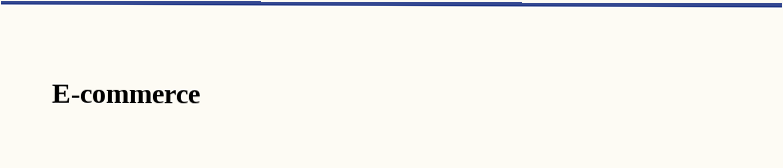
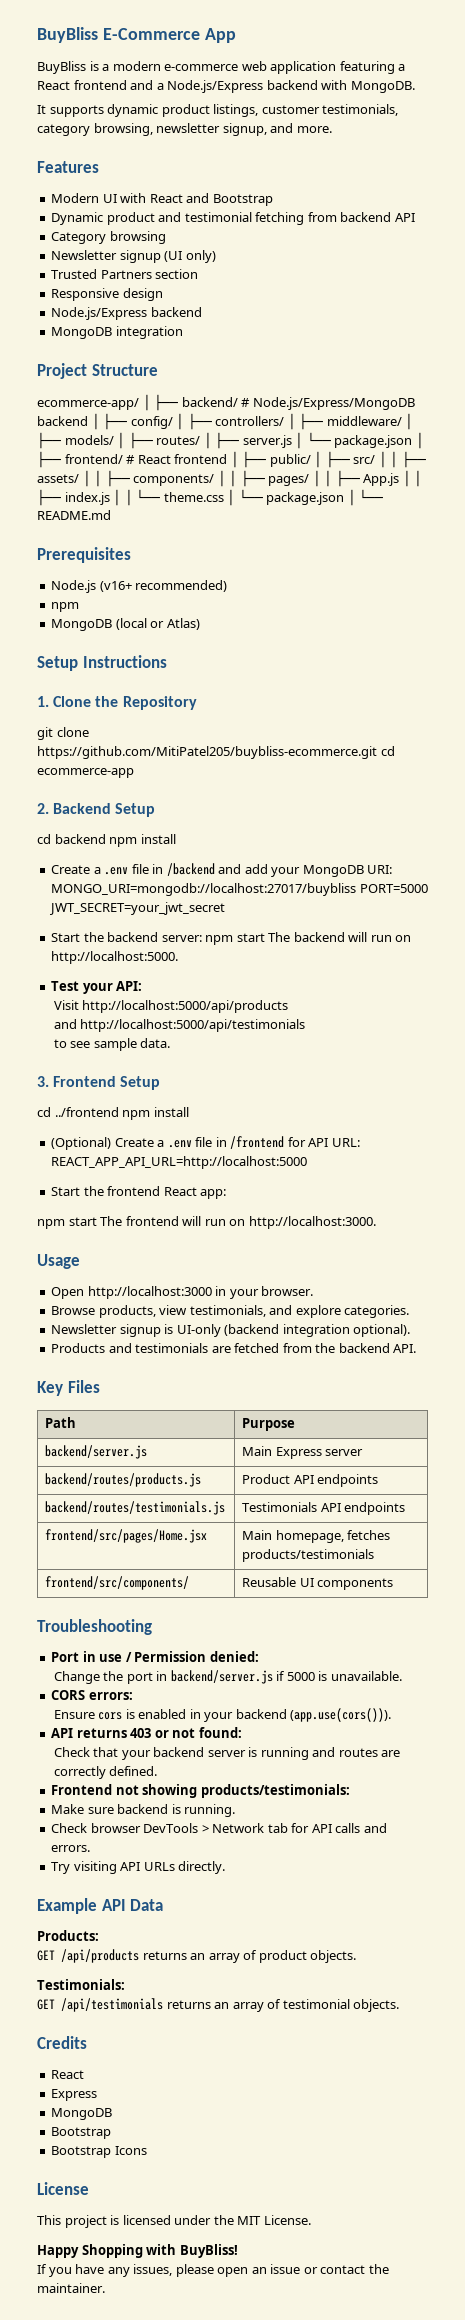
[51,84,200,104] E-commerce -> [37,27,236,43] [37,61,406,74] [37,80,415,93] [37,104,399,117] [37,123,332,136] [37,161,99,173] [51,193,273,206] [51,212,415,225] [51,231,166,244] [51,250,216,263] [51,269,199,279] [51,288,163,301] [51,307,202,320] [51,326,183,339] [37,363,158,379] [37,394,415,411] [37,413,414,430] [37,432,424,449] [37,451,426,468] [37,470,423,487] [37,489,384,506] [37,510,111,520] [37,547,131,563] [51,580,228,593] [51,602,80,612] [51,618,200,631] [37,655,167,671] [37,696,197,710] [37,727,89,740] [37,746,395,759] [37,768,134,778] [37,803,156,817] [37,834,176,847] [51,863,393,877] [51,883,428,896] [49,902,226,915] [51,932,412,945] [51,951,179,964] [51,981,143,994] [53,1000,289,1013] [53,1019,306,1032] [53,1038,171,1051] [37,1076,161,1090] [37,1107,189,1120] [51,1136,360,1150] [51,1156,308,1169] [51,1186,227,1199] [37,1216,376,1229] [37,1254,80,1269] [51,1286,314,1299] [51,1305,410,1318] [51,1324,411,1337] [51,1343,417,1353] [37,1380,100,1396] [45,1417,77,1428] [242,1418,296,1431] [45,1445,148,1459] [242,1446,364,1459] [45,1473,202,1487] [242,1474,379,1487] [45,1501,226,1515] [242,1502,406,1515] [45,1529,208,1543] [242,1530,391,1543] [242,1549,375,1562] [45,1576,190,1590] [242,1577,394,1590] [37,1619,152,1635] [51,1651,259,1662] [53,1670,402,1684] [51,1690,133,1700] [53,1708,392,1722] [51,1727,242,1738] [53,1747,401,1760] [53,1766,158,1779] [51,1784,350,1798] [51,1804,236,1817] [51,1823,387,1833] [51,1845,91,1852] [51,1861,226,1874] [37,1898,164,1914] [37,1930,99,1941] [37,1949,357,1963] [37,1979,125,1990] [37,1998,400,2012] [37,2036,87,2049] [51,2070,85,2079] [51,2089,98,2101] [51,2108,113,2120] [51,2127,112,2139] [51,2146,147,2158] [37,2182,89,2195] [37,2215,311,2228] [37,2244,238,2258] [37,2264,389,2277] [37,2283,105,2293] BuyBliss E-Commerce App // BuyBliss is a modern e-commerce web application featuring a React frontend and a Node.js/Express backend with MongoDB. // It supports dynamic product listings, customer testimonials, category browsing, newsletter signup, and more. // Features // Modern UI with React and Bootstrap // Dynamic product and testimonial fetching from backend API // Category browsing // Newsletter signup (UI only) // Trusted Partners section // Responsive design // Node.js/Express backend // MongoDB integration // Project Structure // ecommerce-app/ │ ├── backend/ # Node.js/Express/MongoDB backend │ ├── config/ │ ├── controllers/ │ ├── middleware/ │ ├── models/ │ ├── routes/ │ ├── server.js │ └── package.json │ ├── frontend/ # React frontend │ ├── public/ │ ├── src/ │ │ ├── assets/ │ │ ├── components/ │ │ ├── pages/ │ │ ├── App.js │ │ ├── index.js │ │ └── theme.css │ └── package.json │ └── README.md // Prerequisites // Node.js (v16+ recommended) // npm // MongoDB (local or Atlas) // Setup Instructions // 1. Clone the Repository // git clone https://github.com/MitiPatel205/buybliss-ecommerce.git cd ecommerce-app // 2. Backend Setup // cd backend npm install // Create a .env file in /backend and add your MongoDB URI: MONGO_URI=mongodb://localhost:27017/buybliss PORT=5000 JWT_SECRET=your_jwt_secret // Start the backend server: npm start The backend will run on http://localhost:5000. // Test your API: // Visit http://localhost:5000/api/products // and http://localhost:5000/api/testimonials // to see sample data. // 3. Frontend Setup // cd ../frontend npm install // (Optional) Create a .env file in /frontend for API URL: REACT_APP_API_URL=http://localhost:5000 // Start the frontend React app: // npm start The frontend will run on http://localhost:3000. // Usage // Open http://localhost:3000 in your browser. // Browse products, view testimonials, and explore categories. // Newsletter signup is UI-only (backend integration optional). // Products and testimonials are fetched from the backend API. // Key Files // Path | Purpose // backend/server.js | Main Express server // backend/routes/products.js | Product API endpoints // backend/routes/testimonials.js | Testimonials API endpoints // frontend/src/pages/Home.jsx | Main homepage, fetches products/testimonials // frontend/src/components/ | Reusable UI components // Troubleshooting // Port in use / Permission denied: // Change the port in backend/server.js if 5000 is unavailable. // CORS errors: // Ensure cors is enabled in your backend (app.use(cors())). // API returns 403 or not found: // Check that your backend server is running and routes are correctly defined. // Frontend not showing products/testimonials: // Make sure backend is running. // Check browser DevTools > Network tab for API calls and errors. // Try visiting API URLs directly. // Example API Data // Products: // GET /api/products returns an array of product objects. // Testimonials: // GET /api/testimonials returns an array of testimonial objects. // Credits // React // Express // MongoDB // Bootstrap // Bootstrap Icons // License // This project is licensed under the MIT License. // Happy Shopping with BuyBliss! // If you have any issues, please open an issue or contact the maintainer.

